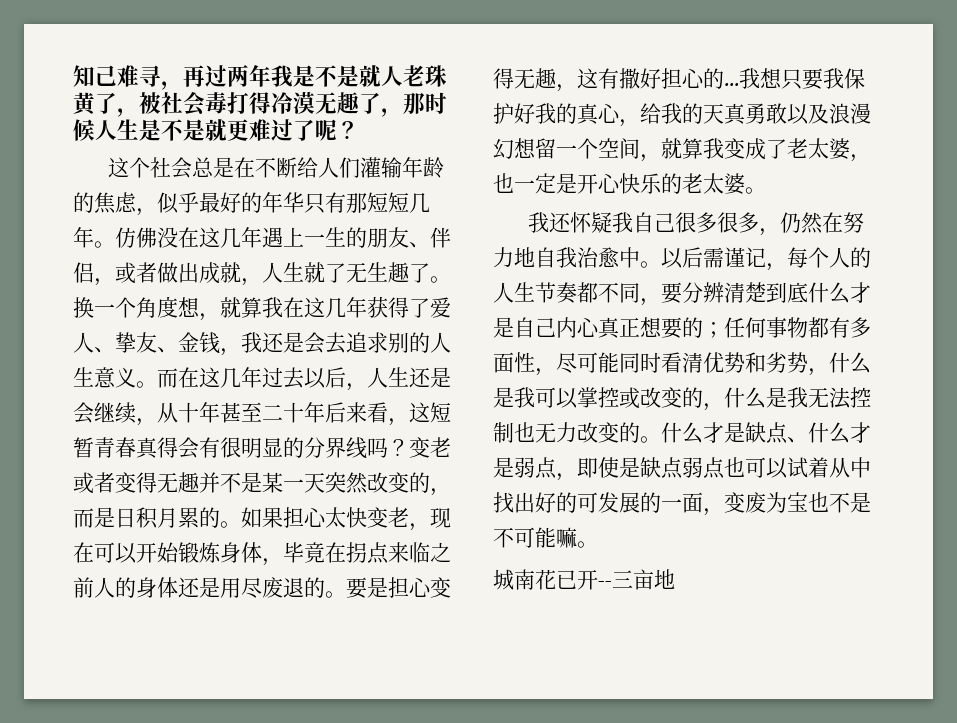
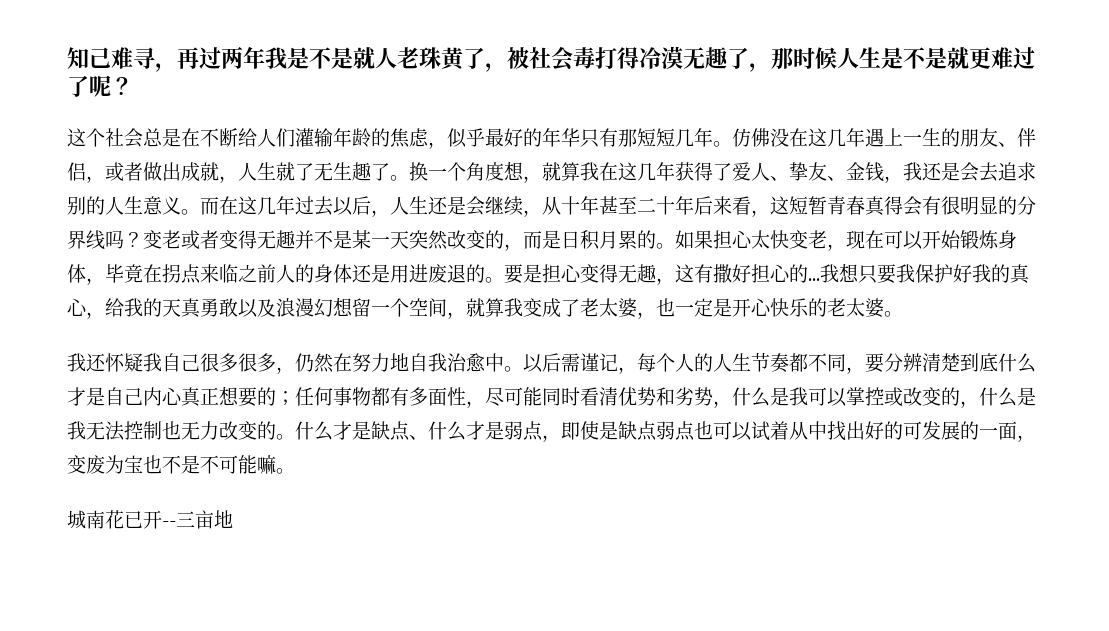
[241,578,262,599] 尽 -> [409,264,428,283] 进

